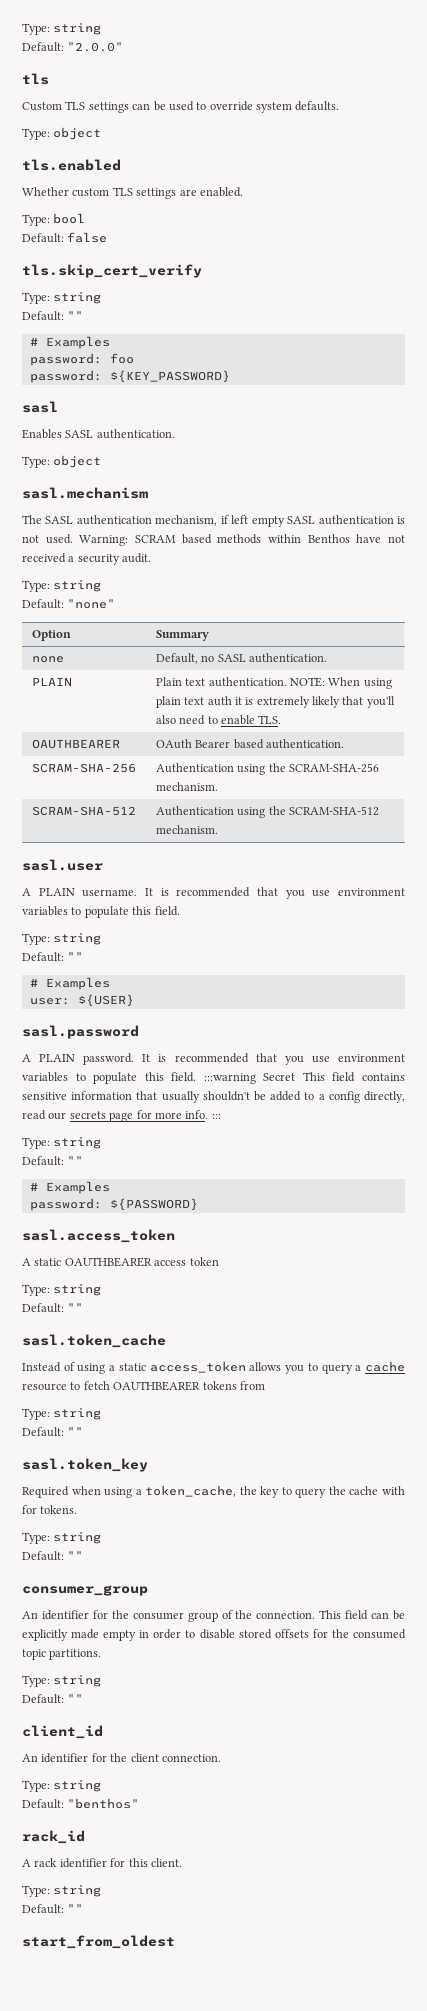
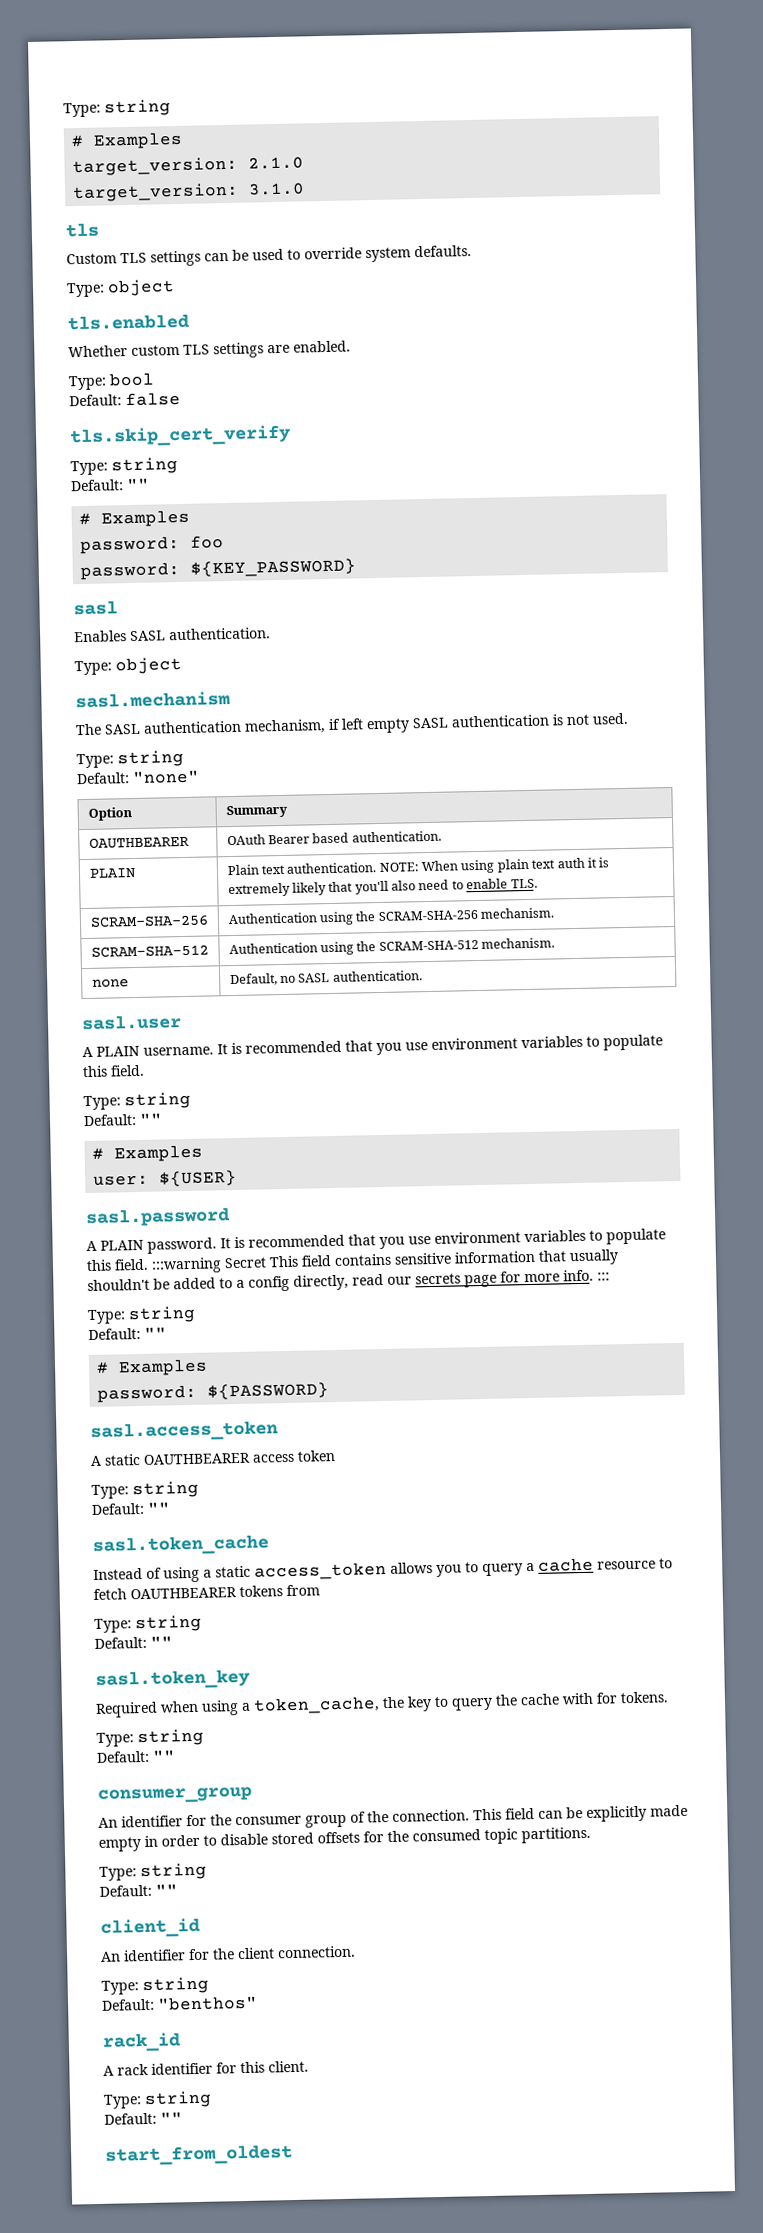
[22,23,102,35] [22,42,124,52] Type: string // Default: "2.0.0" -> [63,99,171,118] [71,131,184,150] [72,156,305,177] [72,182,306,203] Type: string // # Examples // target_version: 2.1.0 // target_version: 3.1.0
[79,534,406,546] [22,553,152,565] Warning: SCRAM based methods within Benthos have not received a security audit. -> (629, 718) none
[31,656,64,663] [155,653,246,664] none | Default, no SASL -> [88,835,189,849] [226,832,350,846] OAUTHBEARER | OAuth Bearer based
[31,739,120,749] [155,739,344,749] // OAUTHBEARER | OAuth Bearer based authentication. -> (538, 883) none
(218, 829) none -> [91,978,129,988] [229,970,423,987] // none | Default, no SASL authentication.

